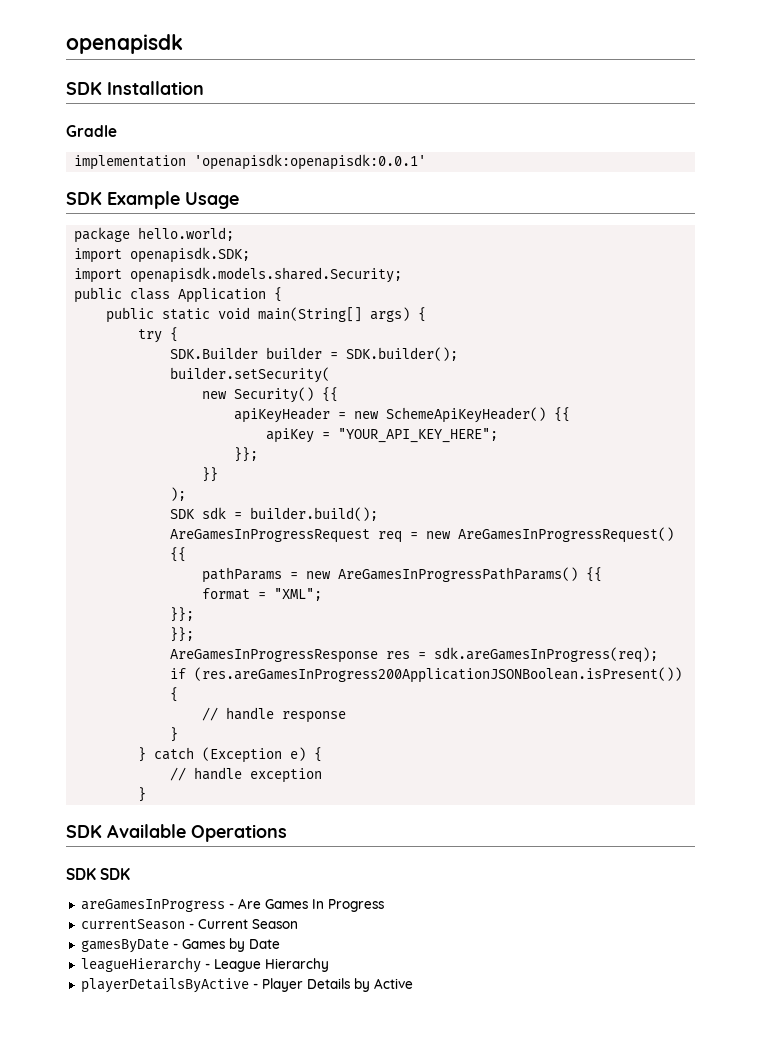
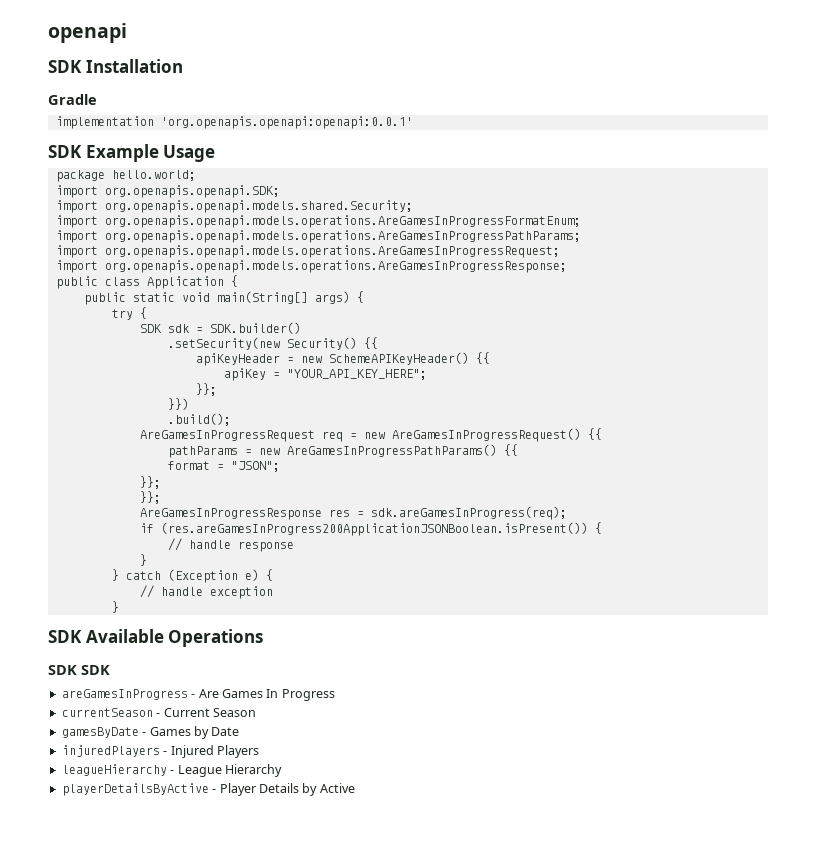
[66,34,183,54] openapisdk -> [48,23,127,43] openapi
[194,154,427,170] 'openapisdk:openapisdk:0.0.1' -> [160,116,413,129] 'org.openapis.openapi:openapi:0.0.1'
[130,247,251,263] [74,267,403,283] openapisdk.SDK; // import openapisdk.models.shared.Security; -> [104,185,280,198] [55,200,413,213] [55,215,581,228] [55,230,581,243] [55,245,560,258] [55,260,567,273] org.openapis.openapi.SDK; // import org.openapis.openapi.models.shared.Security; // import org.openapis.openapi.models.operations.AreGamesInProgressFormatEnum; // import org.openapis.openapi.models.operations.AreGamesInProgressPathParams; // import org.openapis.openapi.models.operations.AreGamesInProgressRequest; // import org.openapis.openapi.models.operations.AreGamesInProgressResponse;
[170,347,459,361] [170,367,331,383] [202,391,228,399] SDK.Builder builder = SDK.builder(); // builder.setSecurity( // new -> [139,322,301,334] [167,337,280,350] SDK sdk = SDK.builder() // .setSecurity(new
[386,407,547,423] SchemeApiKeyHeader() -> [328,352,469,365] SchemeAPIKeyHeader()
[202,467,219,482] [170,487,187,501] [170,507,379,521] }} // ); // SDK sdk = builder.build(); -> [167,398,189,410] [167,413,231,426] }}) // .build();
[274,588,323,601] "XML"; -> [230,461,280,472] "JSON";
(280, 944) none -> [61,745,259,758] // injuredPlayers - Injured Players

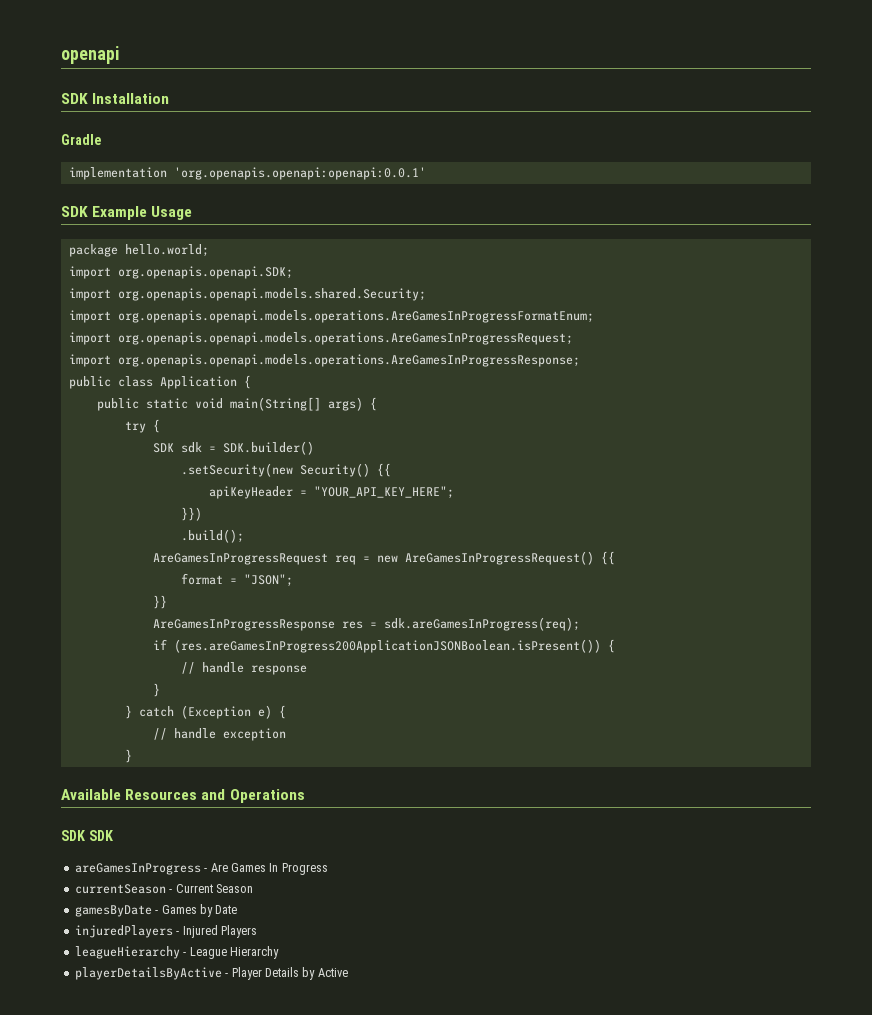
[55,230,581,243] // import org.openapis.openapi.models.operations.AreGamesInProgressPathParams; -> (594, 316) none
[300,352,490,365] [223,368,280,381] new SchemeAPIKeyHeader() {{ // apiKey = -> (307, 493) none
[195,383,217,396] // }}; -> (454, 492) none
[167,444,518,458] // pathParams = new AreGamesInProgressPathParams() {{ -> (615, 558) none
[139,476,161,489] [139,491,161,504] }}; // }}; -> [152,595,167,609] }}
[48,629,164,643] SDK Available -> [61,789,226,800] Available Resources and

